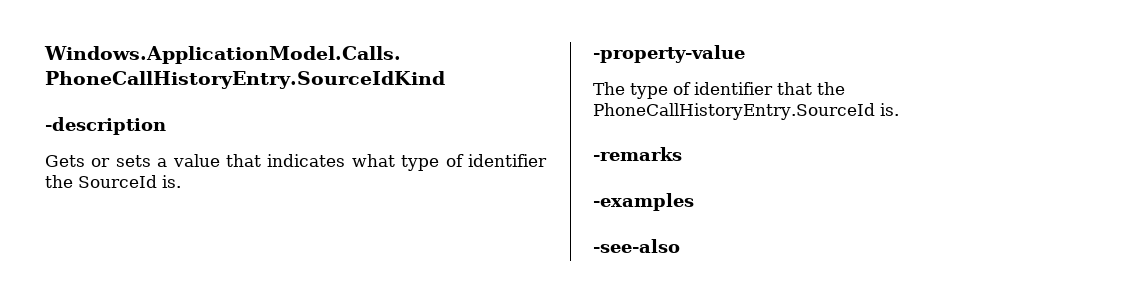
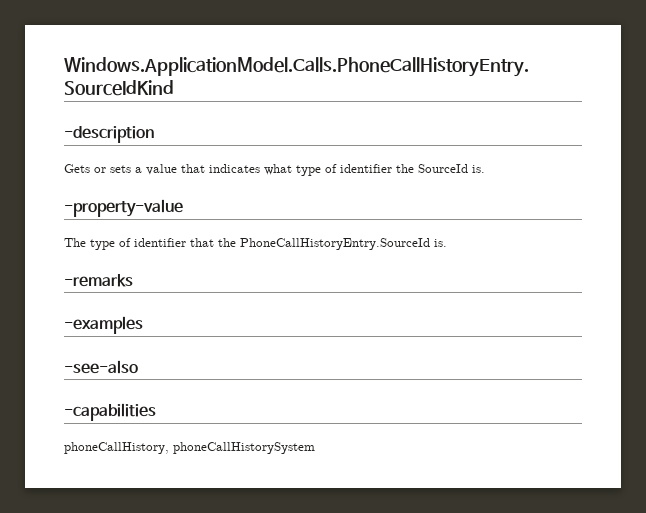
(680, 246) none -> [64,403,156,421] [64,442,315,454] // -capabilities // phoneCallHistory, phoneCallHistorySystem

